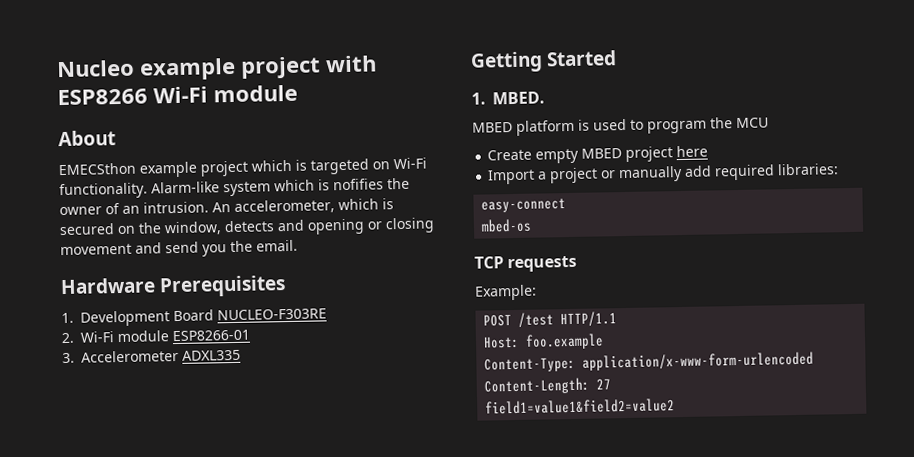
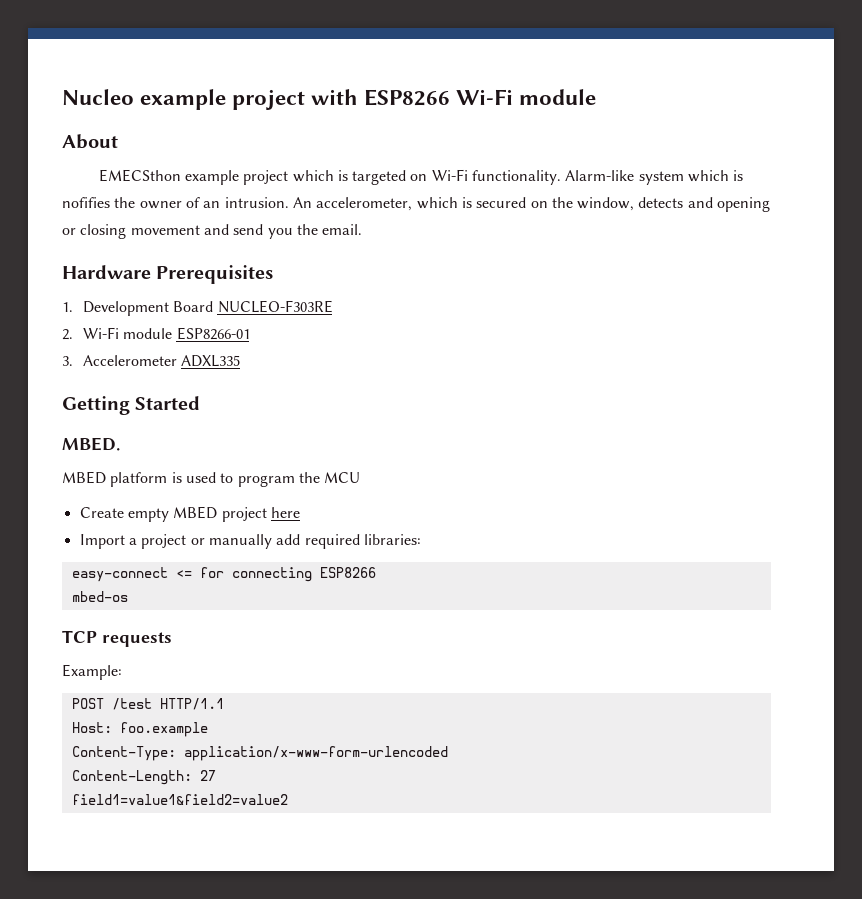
[471,92,486,105] 1. -> (201, 403) none
(567, 205) none -> [175,567,376,582] <= for connecting ESP8266

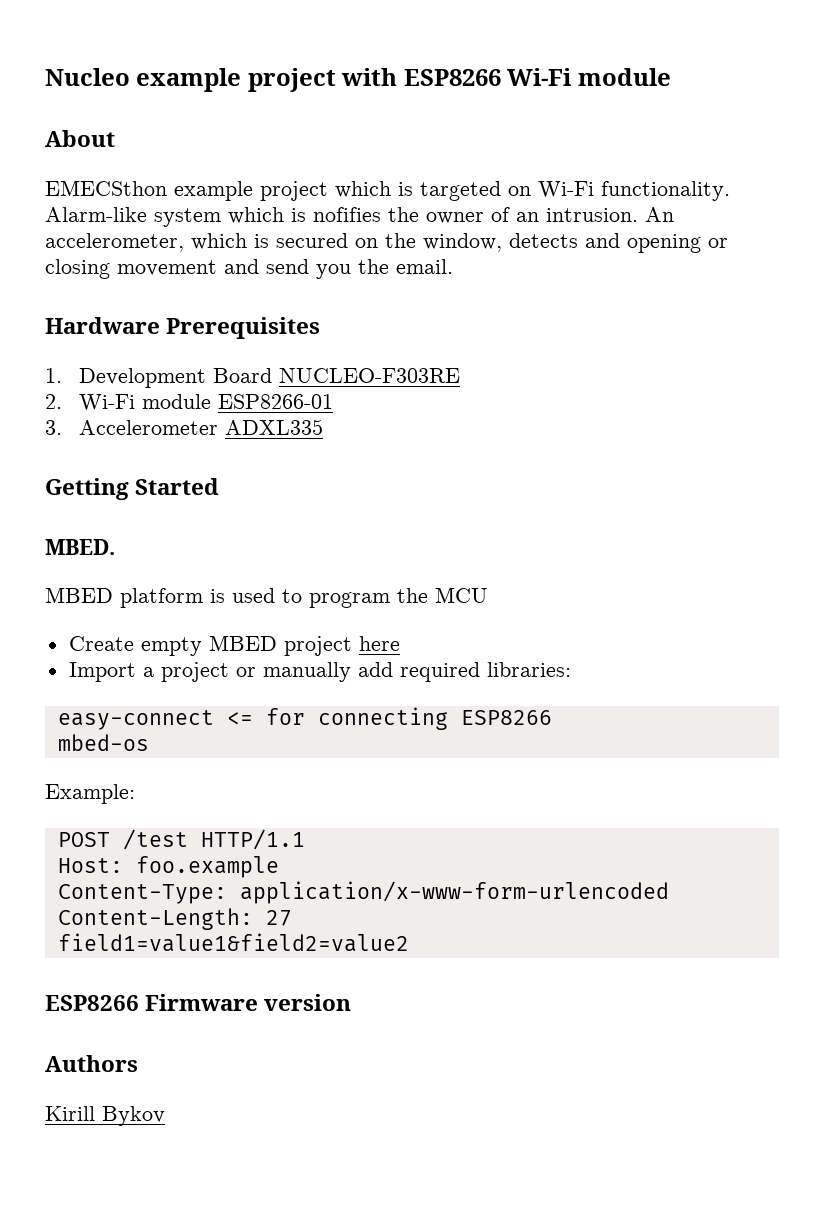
[62,630,172,647] // TCP requests -> (149, 742) none
(288, 799) none -> [45,994,352,1011] [45,1055,138,1072] [45,1106,165,1126] // ESP8266 Firmware version // Authors // Kirill Bykov

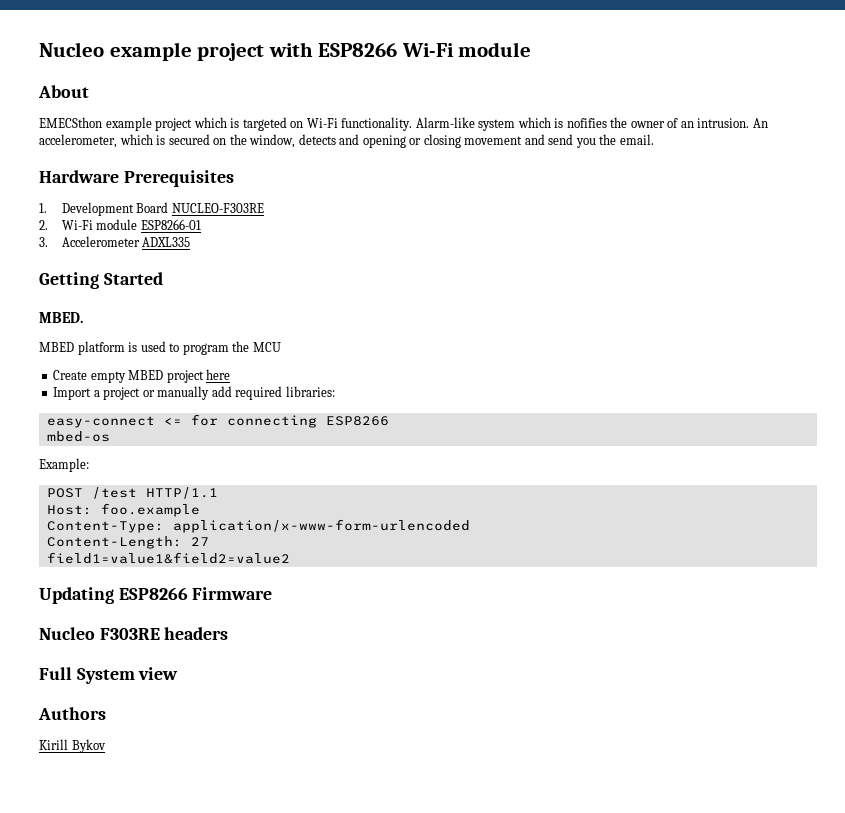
(409, 942) none -> [39,587,114,604] Updating
[264,994,352,1011] version -> [39,627,229,640] [39,667,179,684] // Nucleo F303RE headers // Full System view

